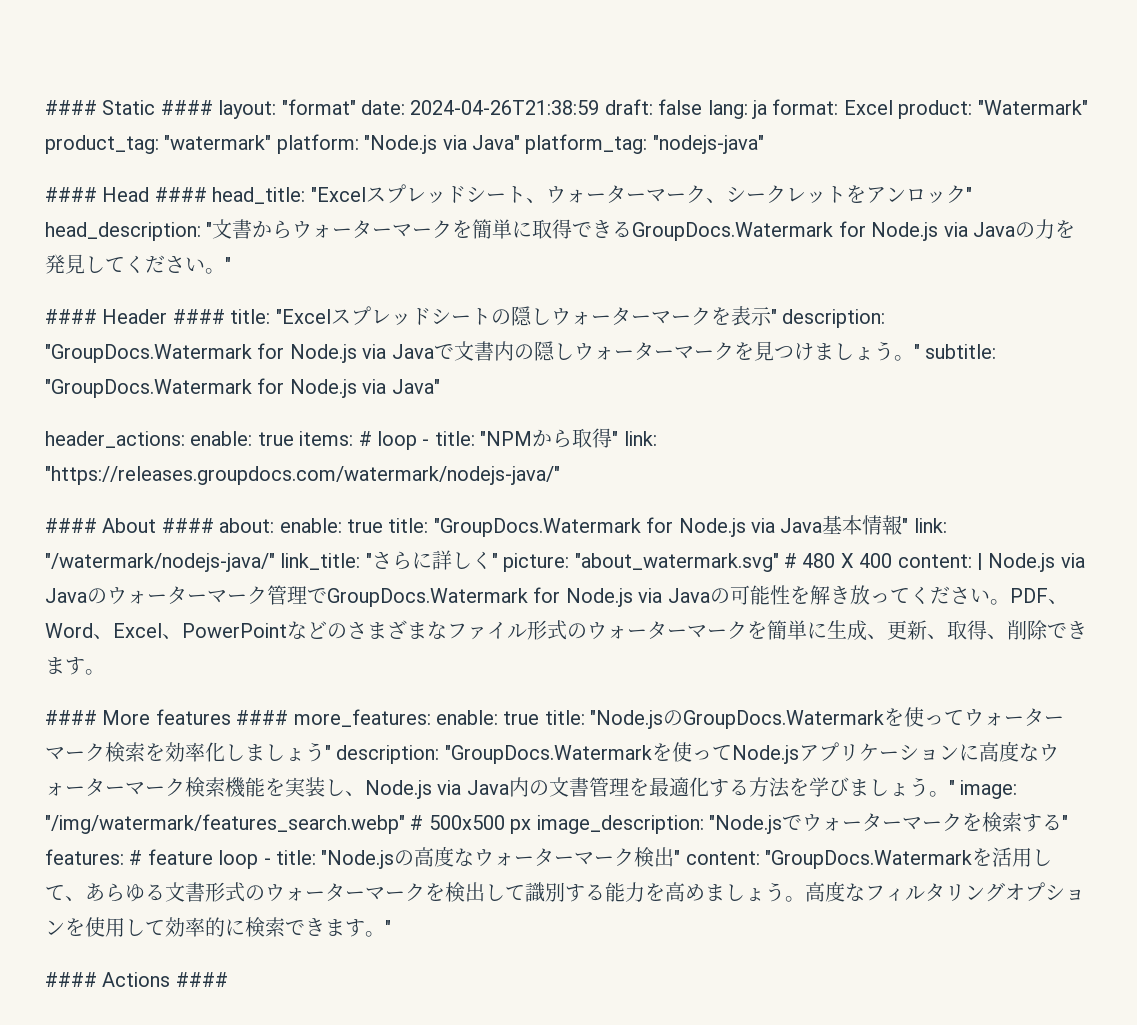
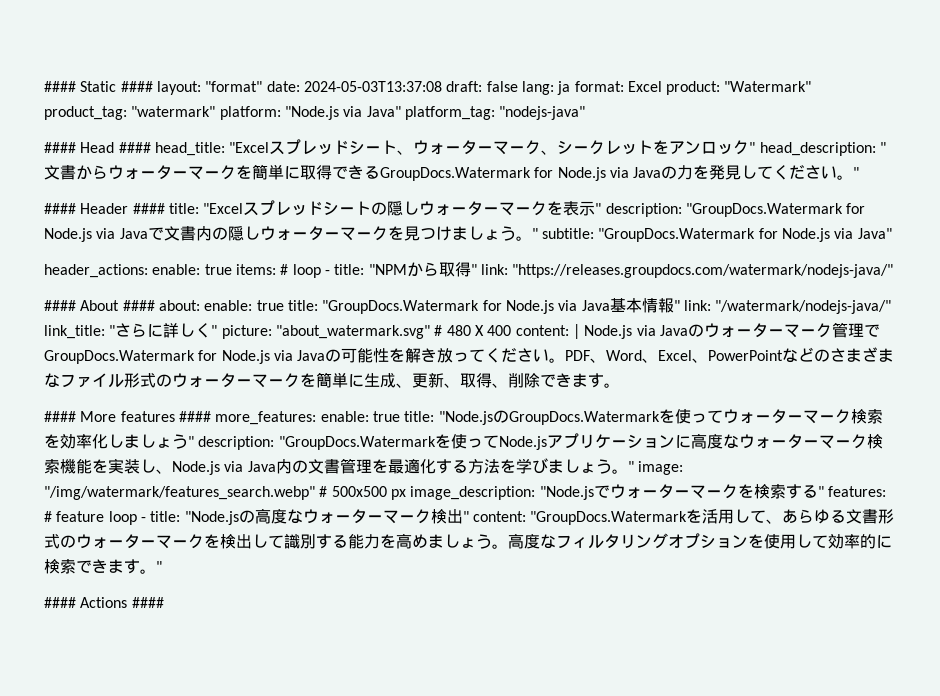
[410,100,600,115] 2024-04-26T21:38:59 -> [303,81,442,92] 2024-05-03T13:37:08

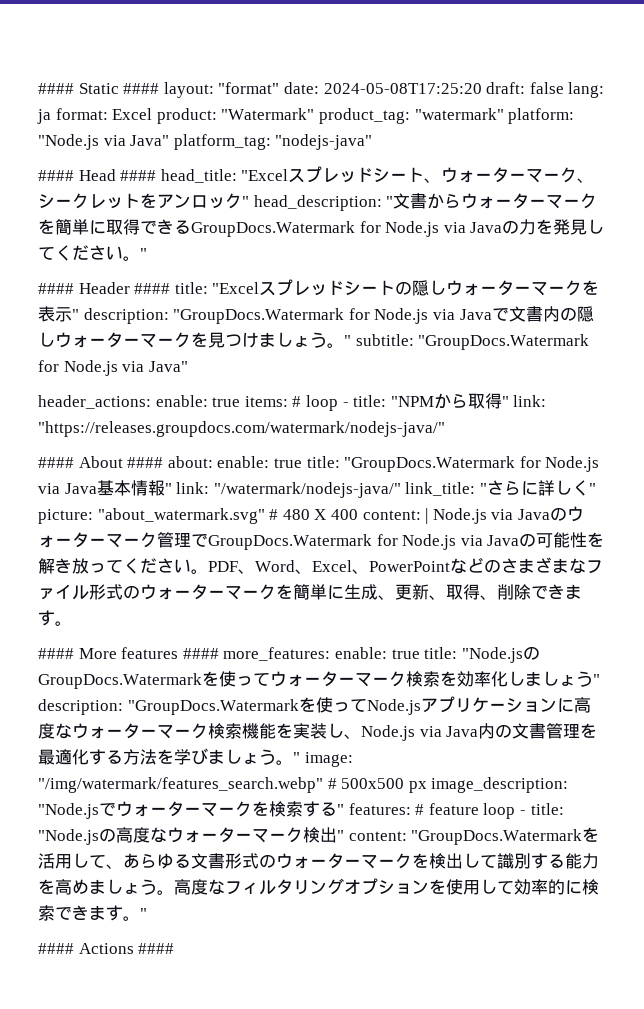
[303,81,442,92] 2024-05-03T13:37:08 -> [323,83,482,94] 2024-05-08T17:25:20

